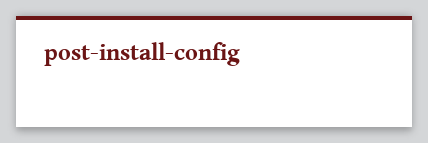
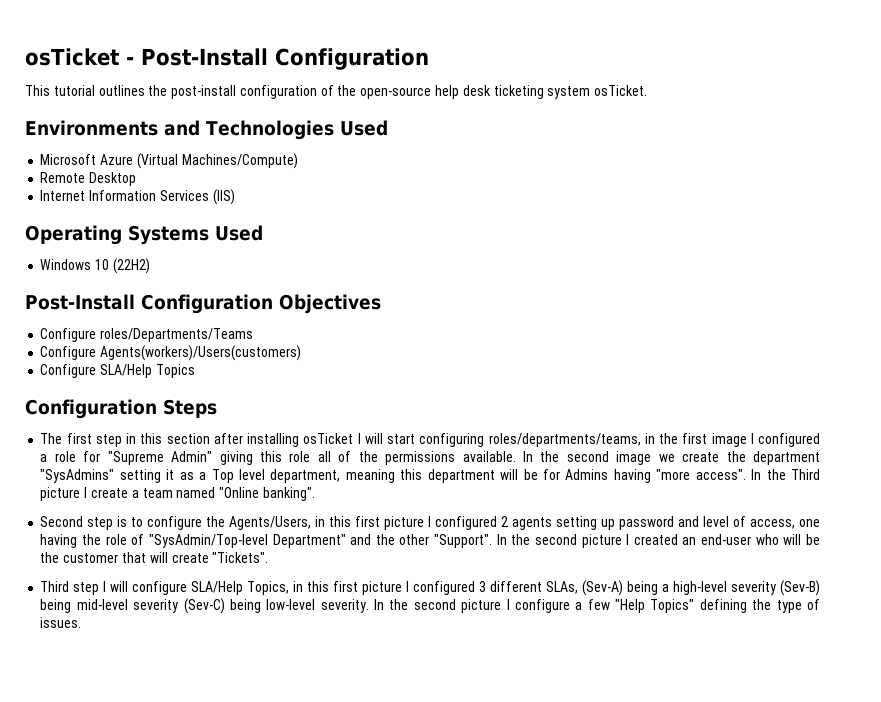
[44,42,240,66] post-install-config -> [25,48,429,70] [25,85,648,99] [25,120,388,140] [40,153,298,169] [40,172,137,186] [40,189,235,205] [25,225,263,245] [40,258,150,274] [25,294,381,314] [40,328,254,342] [40,345,302,361] [40,364,195,378] [25,399,217,419] [40,433,820,447] [40,451,820,465] [40,469,820,483] [40,487,315,501] [40,516,821,530] [40,534,820,548] [40,552,269,563] [40,580,821,596] [40,598,820,614] [40,617,82,628] osTicket - Post-Install Configuration // This tutorial outlines the post-install configuration of the open-source help desk ticketing system osTicket. // Environments and Technologies Used // Microsoft Azure (Virtual Machines/Compute) // Remote Desktop // Internet Information Services (IIS) // Operating Systems Used // Windows 10 (22H2) // Post-Install Configuration Objectives // Configure roles/Departments/Teams // Configure Agents(workers)/Users(customers) // Configure SLA/Help Topics // Configuration Steps // The first step in this section after installing osTicket I will start configuring roles/departments/teams, in the first image I configured a role for "Supreme Admin" giving this role all of the permissions available. In the second image we create the department "SysAdmins" setting it as a Top level department, meaning this department will be for Admins having "more access". In the Third picture I create a team named "Online banking". // Second step is to configure the Agents/Users, in this first picture I configured 2 agents setting up password and level of access, one having the role of "SysAdmin/Top-level Department" and the other "Support". In the second picture I created an end-user who will be the customer that will create "Tickets". // Third step I will configure SLA/Help Topics, in this first picture I configured 3 different SLAs, (Sev-A) being a high-level severity (Sev-B) being mid-level severity (Sev-C) being low-level severity. In the second picture I configure a few "Help Topics" defining the type of issues.

